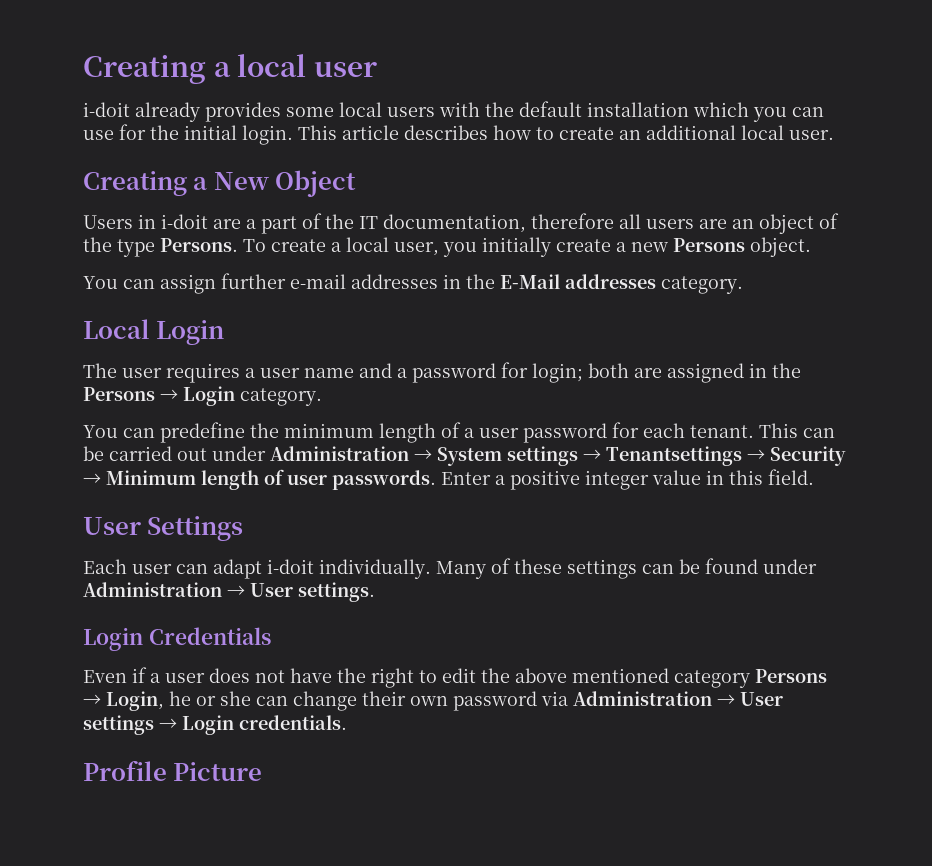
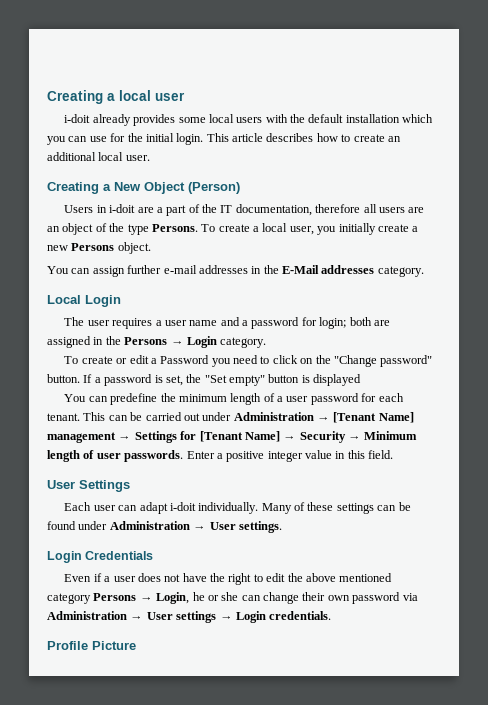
(357, 183) none -> [188,182,240,194] (Person)
(322, 397) none -> [64,355,433,367] [47,374,362,386] // To create or edit a Password you need to click on the "Change password" button. If a password is set, the "Set empty" button is displayed
[437,446,742,466] System settings → Tenantsettings -> [333,412,414,423] [47,431,280,443] [Tenant Name] management → Settings for [Tenant Name]

